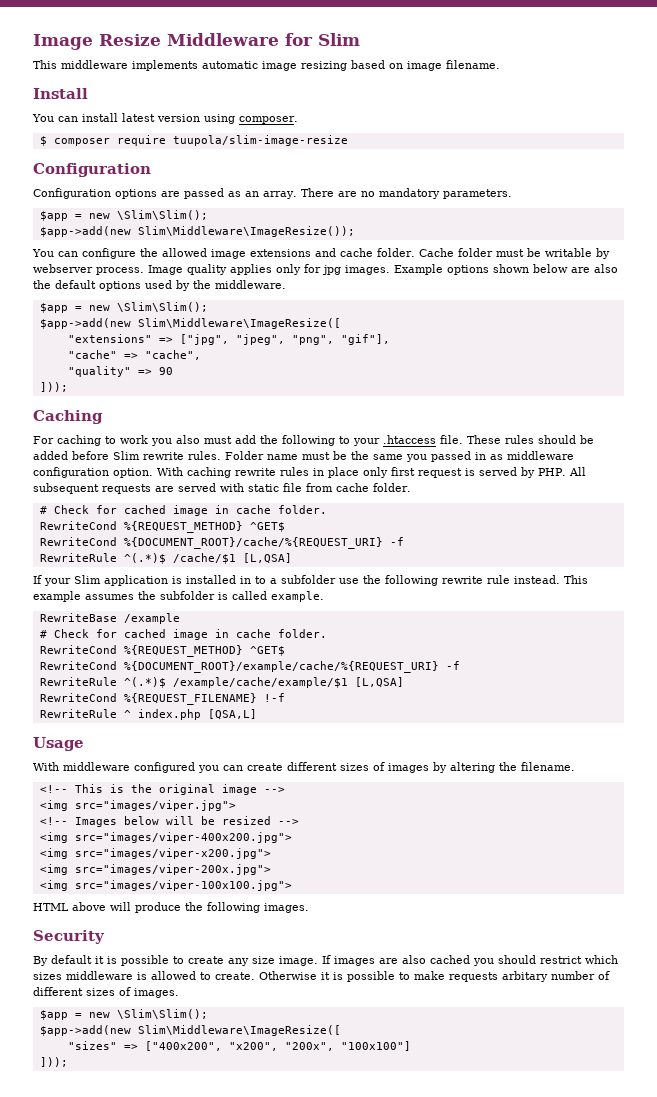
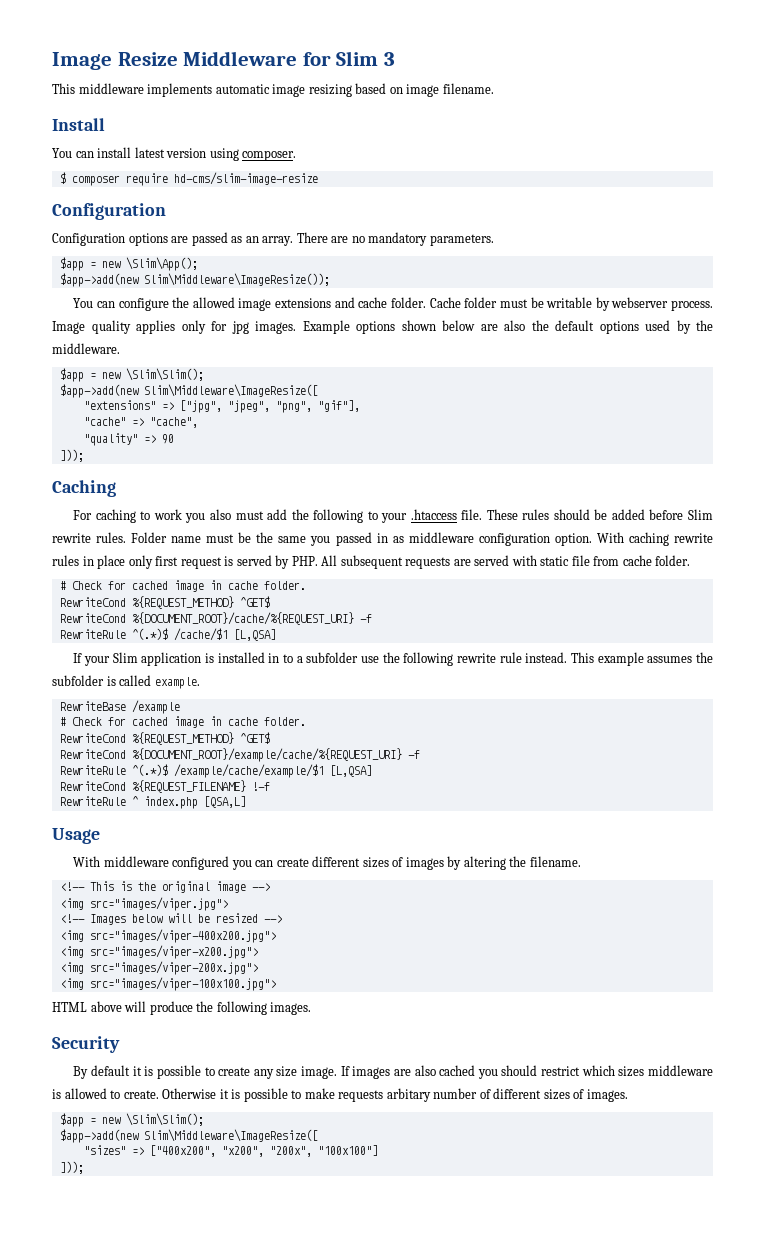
(360, 39) none -> [383,52,395,66] 3
[172,135,348,146] tuupola/slim-image-resize -> [173,172,318,185] hd-cms/slim-image-resize
[116,210,208,220] \Slim\Slim(); -> [125,257,198,271] \Slim\App();

